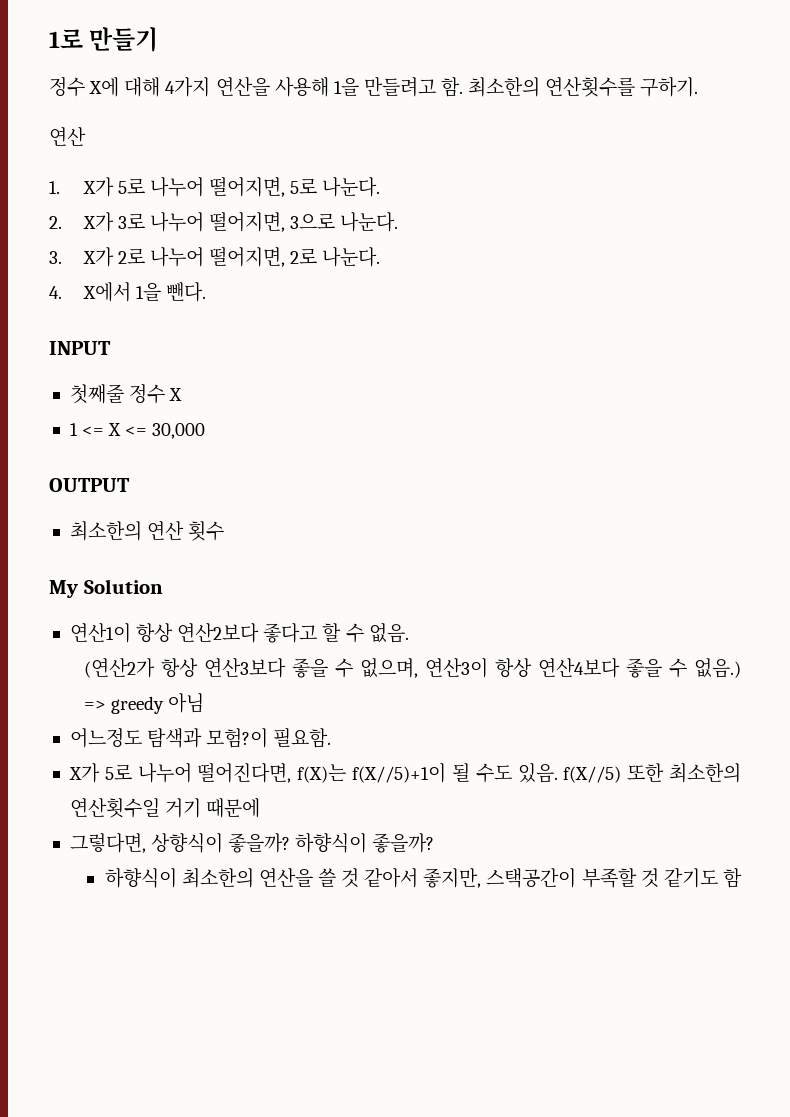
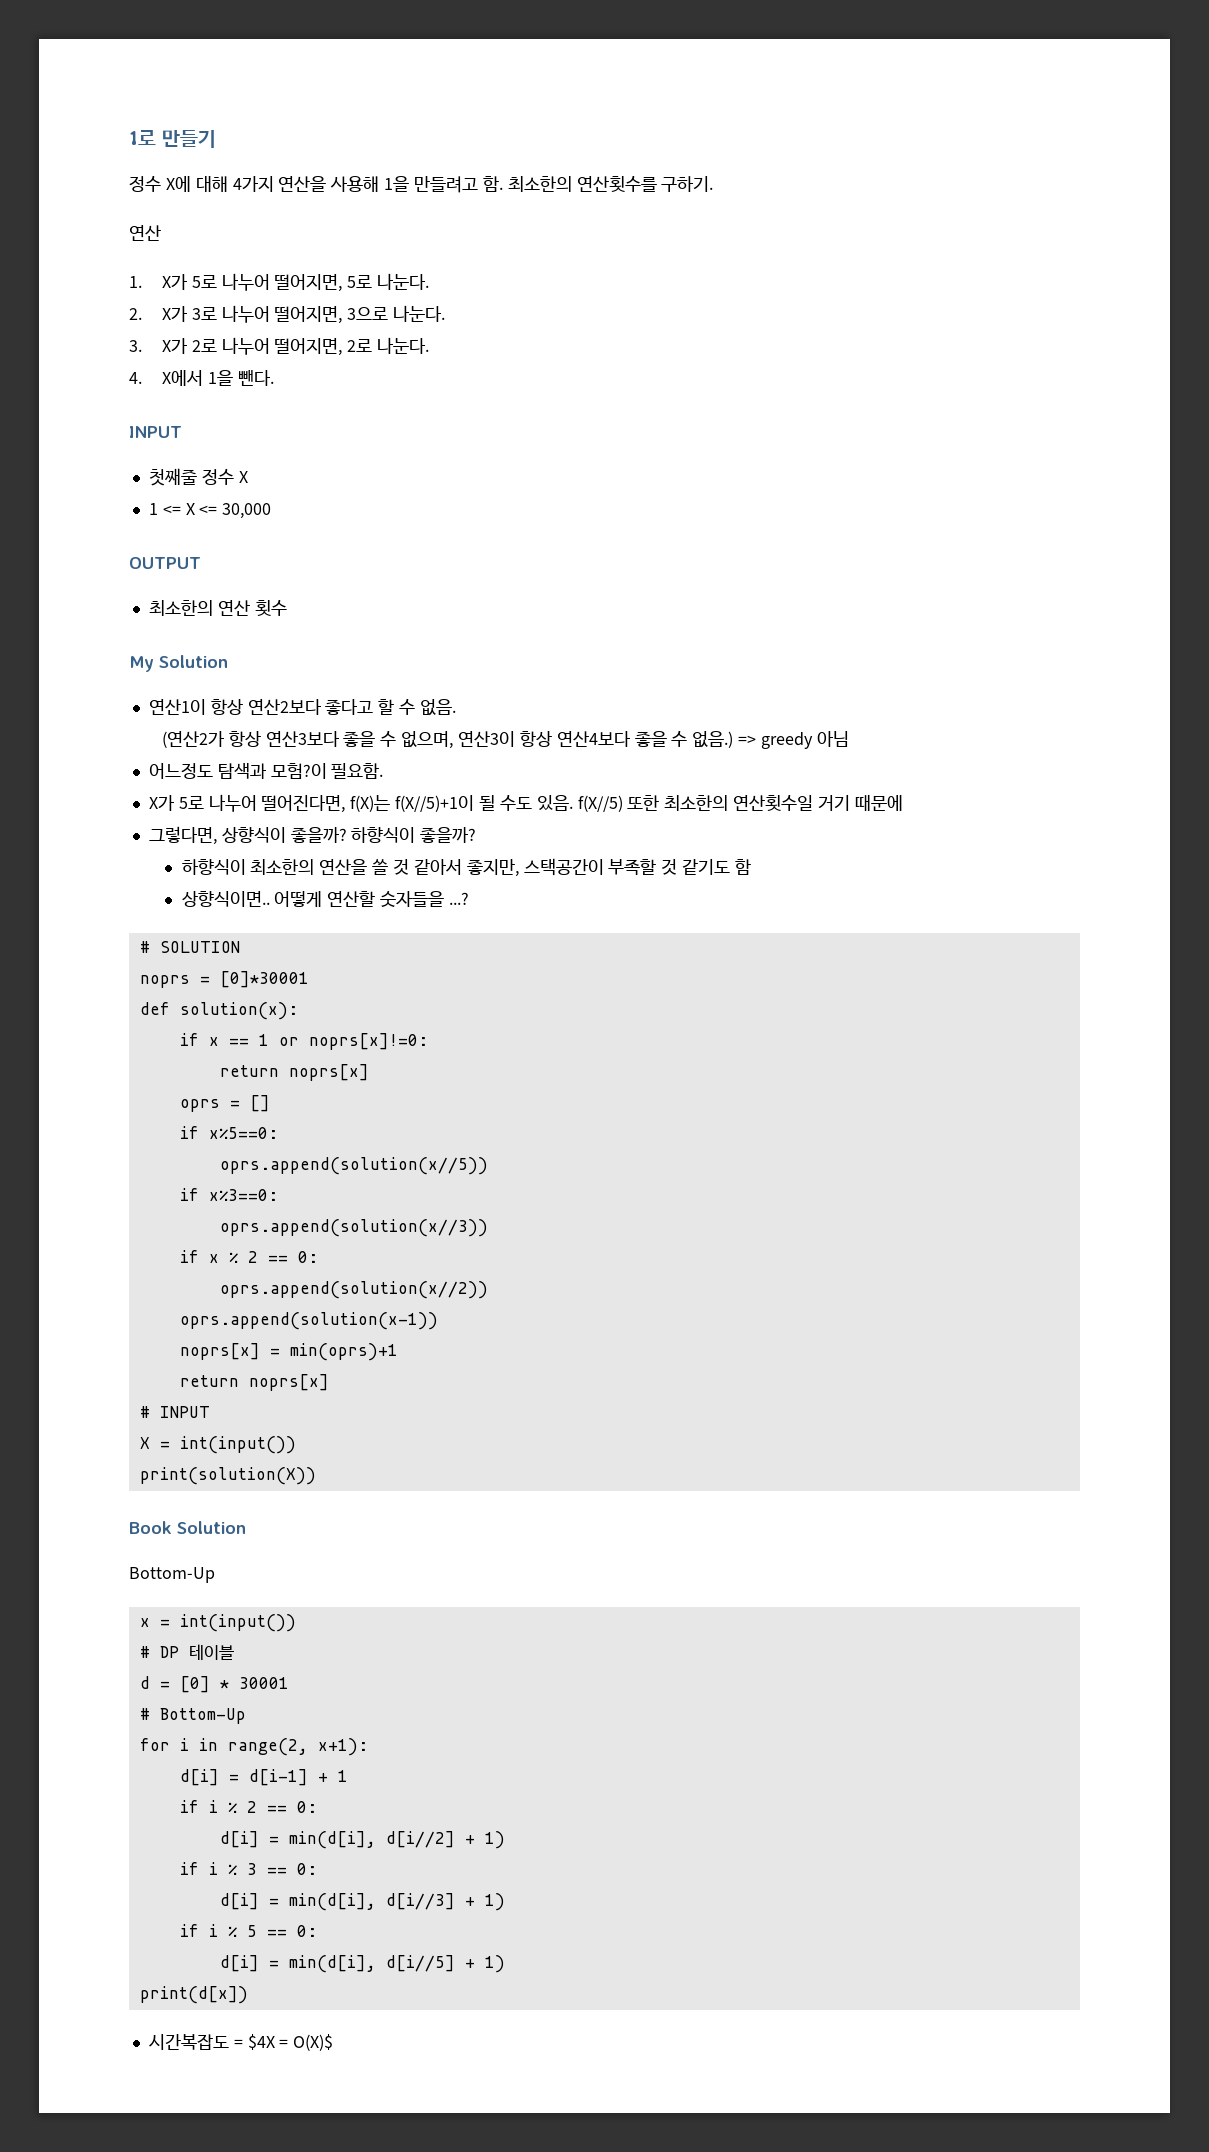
(742, 878) none -> [181,891,470,907] [139,941,240,953] [139,971,309,988] [139,1002,298,1020] [179,1033,428,1050] [219,1064,369,1081] [179,1095,270,1112] [179,1126,278,1139] [219,1157,488,1175] [179,1188,278,1201] [219,1219,488,1237] [179,1250,318,1263] [219,1281,488,1299] [179,1312,438,1330] [179,1343,398,1361] [179,1374,329,1391] [139,1406,210,1418] [139,1436,296,1454] [139,1467,316,1485] [129,1521,246,1534] [129,1567,215,1583] [139,1614,296,1632] [139,1644,234,1660] [139,1676,289,1693] [139,1708,246,1724] [139,1738,368,1756] [179,1769,348,1786] [179,1800,317,1813] [219,1831,505,1849] [179,1862,317,1875] [219,1893,505,1911] [179,1924,317,1937] [219,1955,505,1973] [139,1986,248,2004] [148,2034,334,2051] // 상향식이면.. 어떻게 연산할 숫자들을 ...? // # SOLUTION // noprs = [0]*30001 // def solution(x): // if x == 1 or noprs[x]!=0: // return noprs[x] // oprs = [] // if x%5==0: // oprs.append(solution(x//5)) // if x%3==0: // oprs.append(solution(x//3)) // if x % 2 == 0: // oprs.append(solution(x//2)) // oprs.append(solution(x-1)) // noprs[x] = min(oprs)+1 // return noprs[x] // # INPUT // X = int(input()) // print(solution(X)) // Book Solution // Bottom-Up // x = int(input()) // # DP 테이블 // d = [0] * 30001 // # Bottom-Up // for i in range(2, x+1): // d[i] = d[i-1] + 1 // if i % 2 == 0: // d[i] = min(d[i], d[i//2] + 1) // if i % 3 == 0: // d[i] = min(d[i], d[i//3] + 1) // if i % 5 == 0: // d[i] = min(d[i], d[i//5] + 1) // print(d[x]) // 시간복잡도 = $4X = O(X)$

